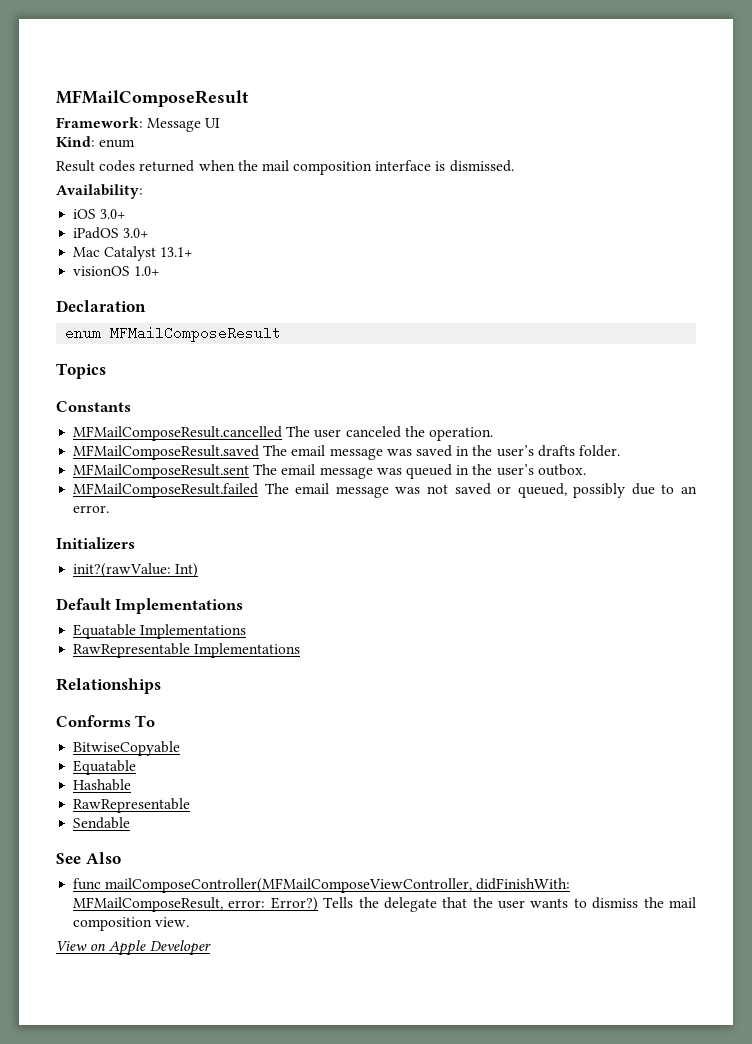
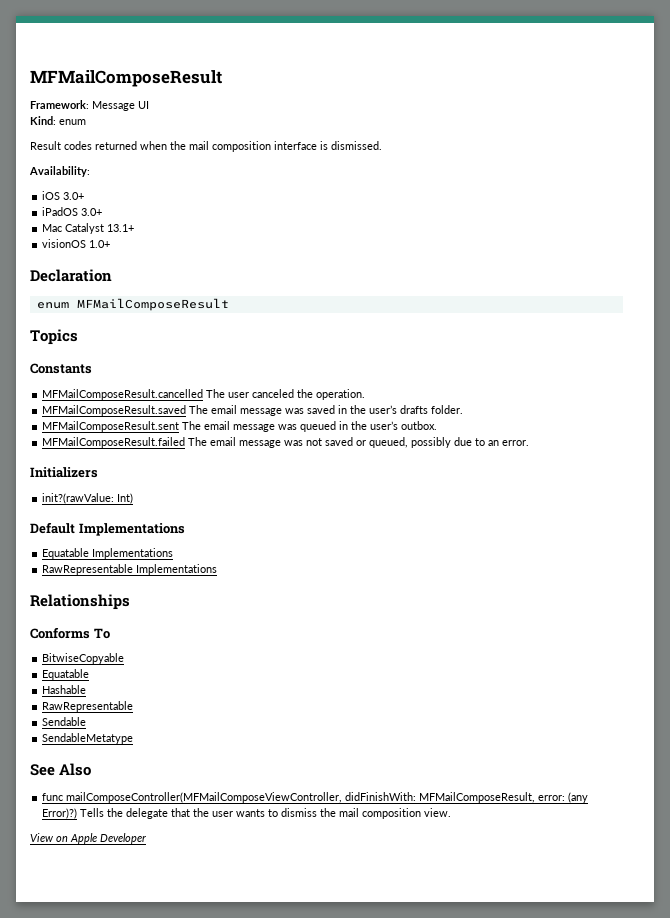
(131, 823) none -> [42,733,134,744] // SendableMetatype
[270,897,318,912] Error?) -> [568,792,589,803] [42,808,78,819] (any Error)?)

